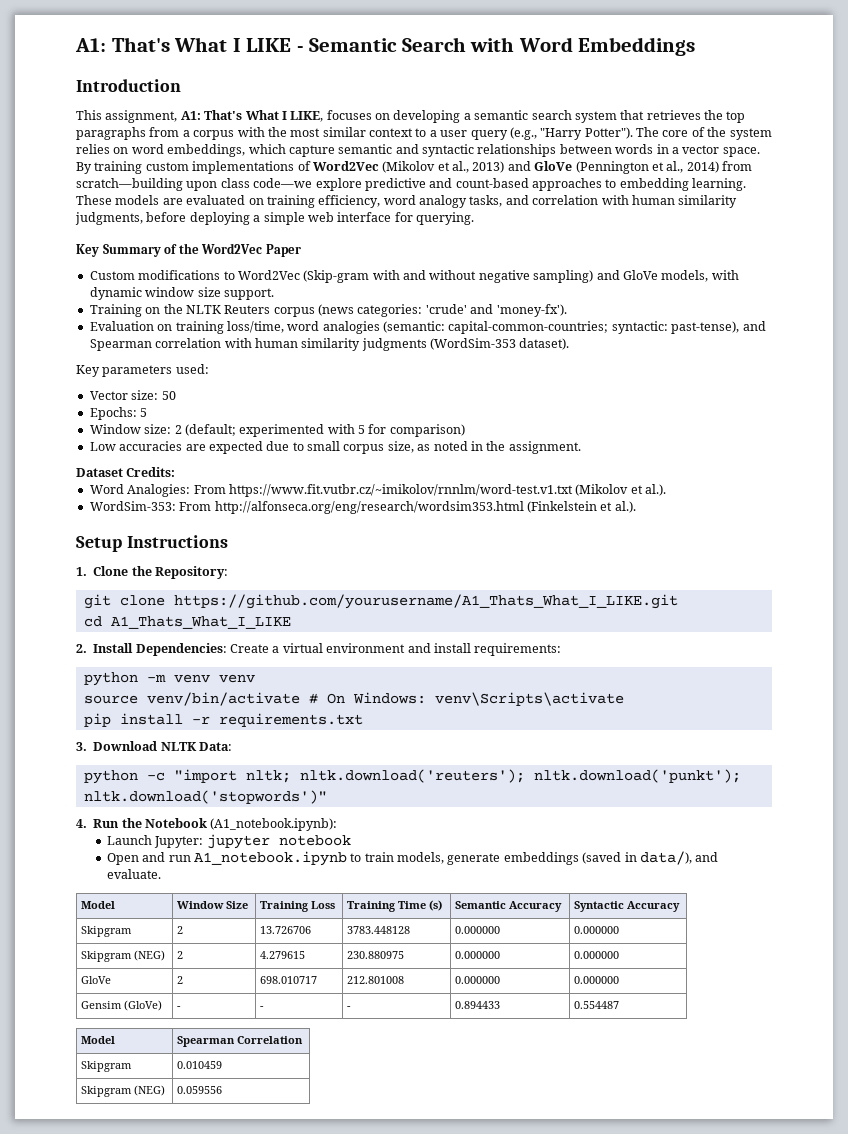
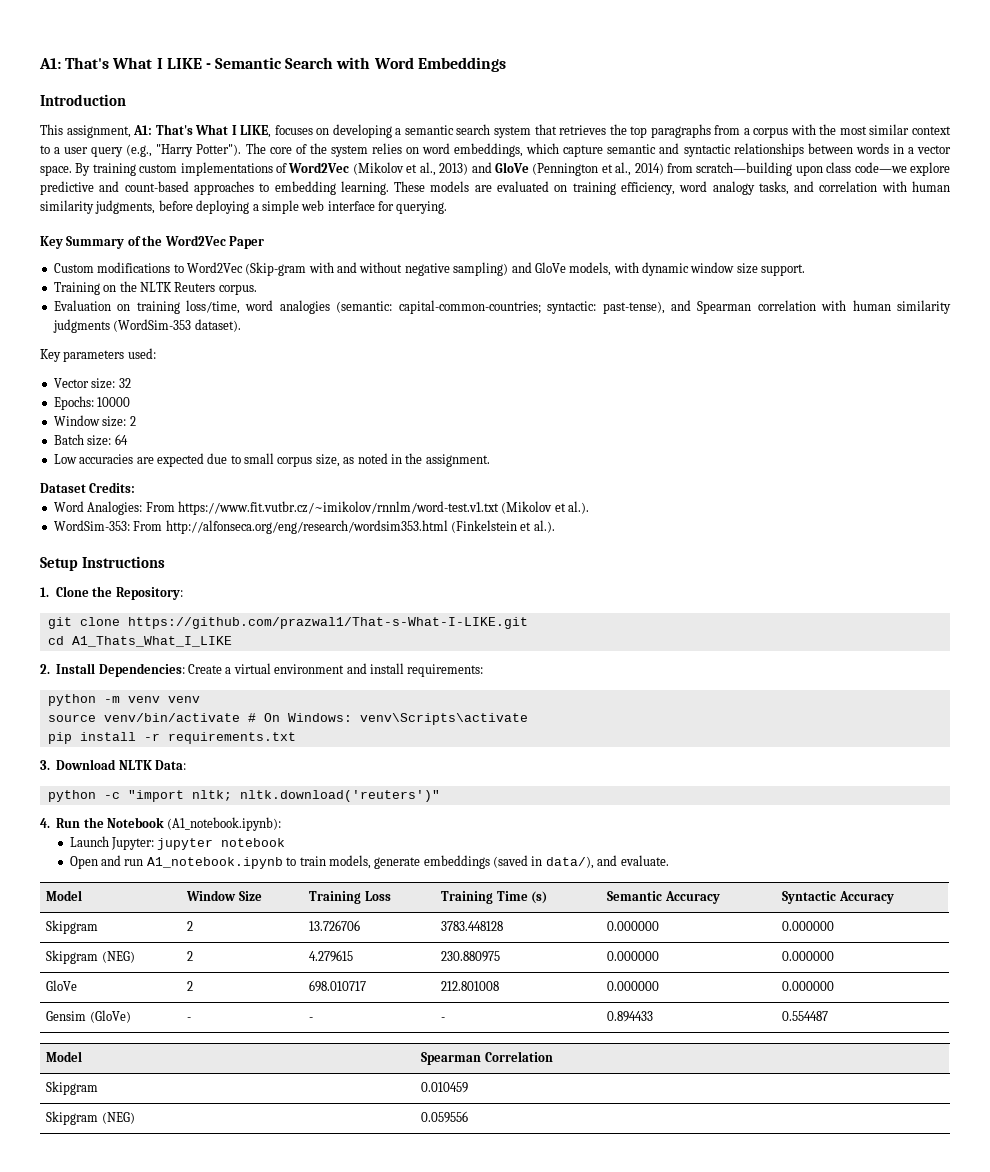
[273,304,567,317] corpus (news categories: 'crude' and 'money-fx'). -> [218,284,257,295] corpus.
[161,391,176,400] 50 -> [118,378,131,388] 32
[140,408,148,417] 5 -> [97,397,131,407] 10000
[184,424,465,437] (default; experimented with 5 for comparison) -> [53,434,128,446] // Batch size: 64
[173,594,678,609] https://github.com/yourusername/A1_Thats_What_I_LIKE.git -> [127,617,528,629] https://github.com/prazwal1/That-s-What-I-LIKE.git
[299,769,741,783] [83,790,327,804] nltk.download('reuters'); nltk.download('punkt'); nltk.download('stopwords')" -> [239,790,440,802] nltk.download('reuters')"

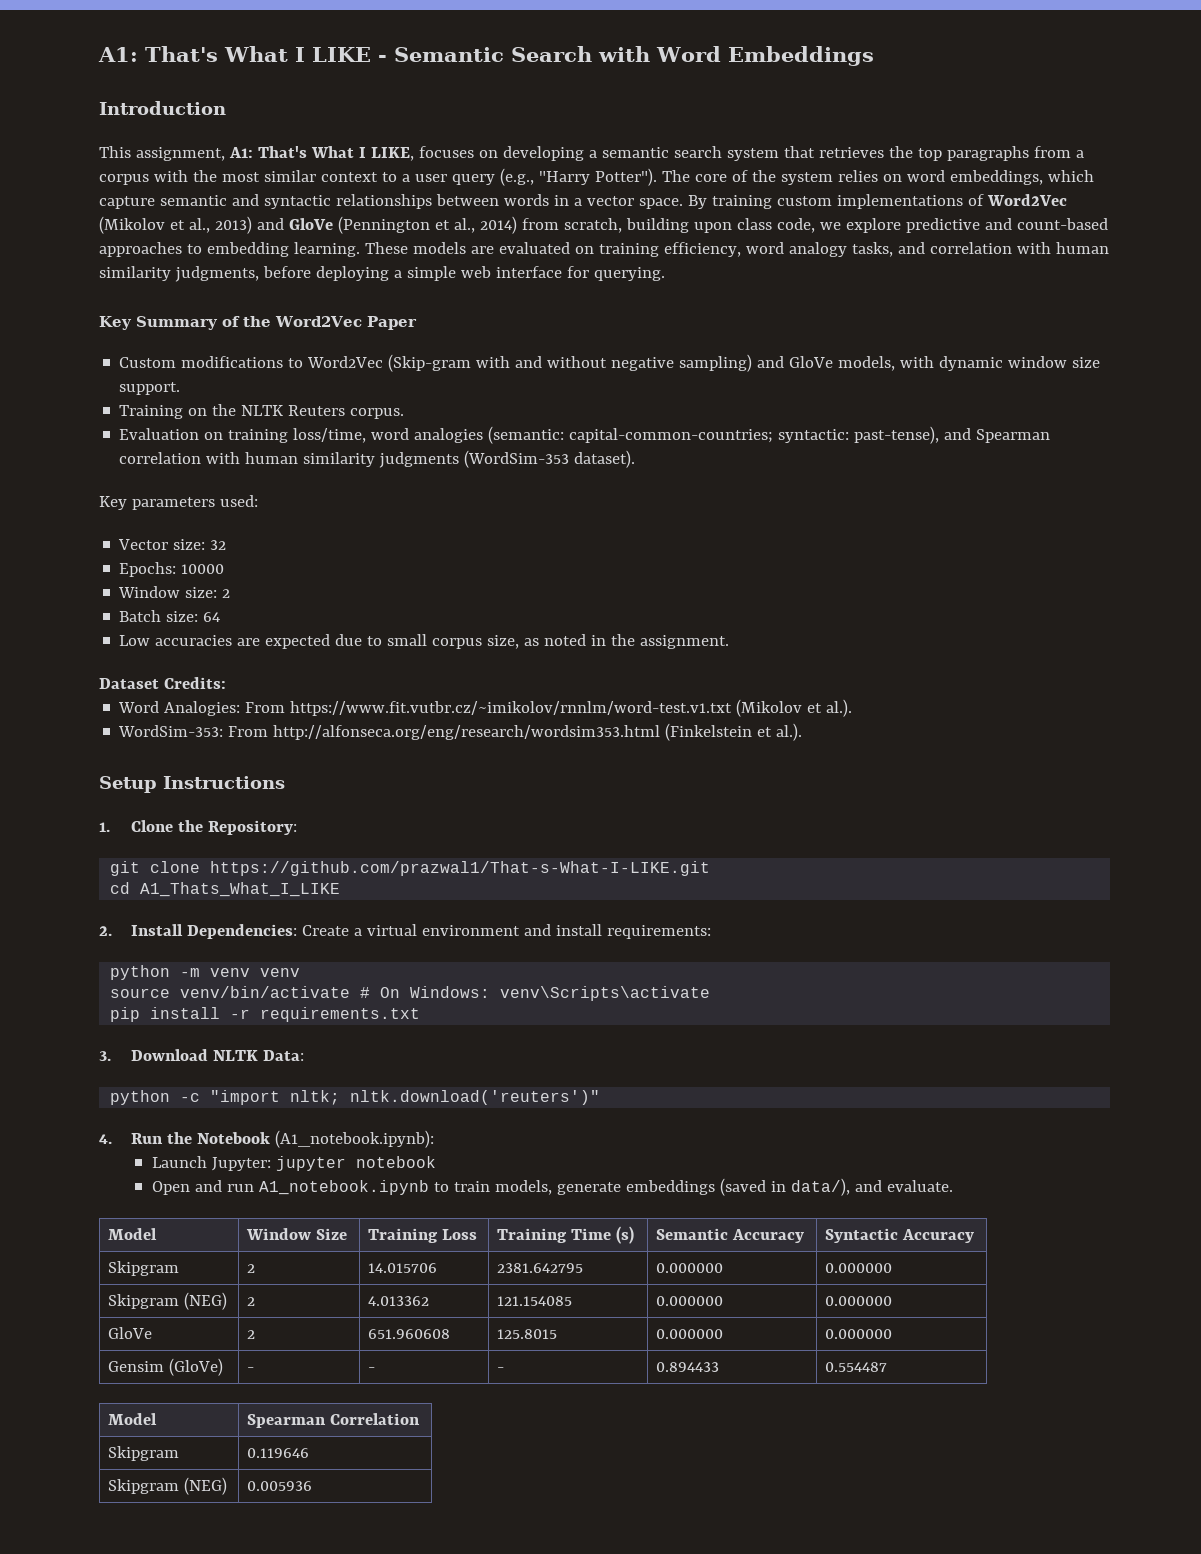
[696,162,907,176] scratch—building upon class code—we -> [563,218,841,233] scratch, building upon class code, we
[309,920,361,931] [441,921,504,931] 13.726706 | 3783.448128 -> [368,1263,438,1273] [497,1263,584,1273] 14.015706 | 2381.642795
[309,950,354,962] [441,951,501,962] 4.279615 | 230.880975 -> [368,1296,430,1306] [497,1296,573,1306] 4.013362 | 121.154085
[309,980,367,992] [441,981,500,991] 698.010717 | 212.801008 -> [368,1329,451,1339] [497,1329,558,1339] 651.960608 | 125.8015
[421,1082,469,1093] [46,1111,135,1125] [421,1111,469,1123] 0.010459 // Skipgram (NEG) | 0.059556 -> [247,1448,310,1458] [108,1477,228,1495] [247,1481,313,1491] 0.119646 // Skipgram (NEG) | 0.005936

